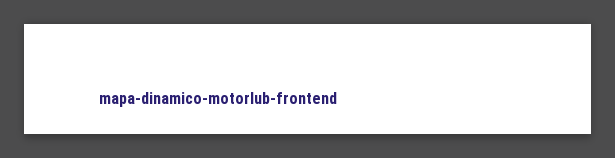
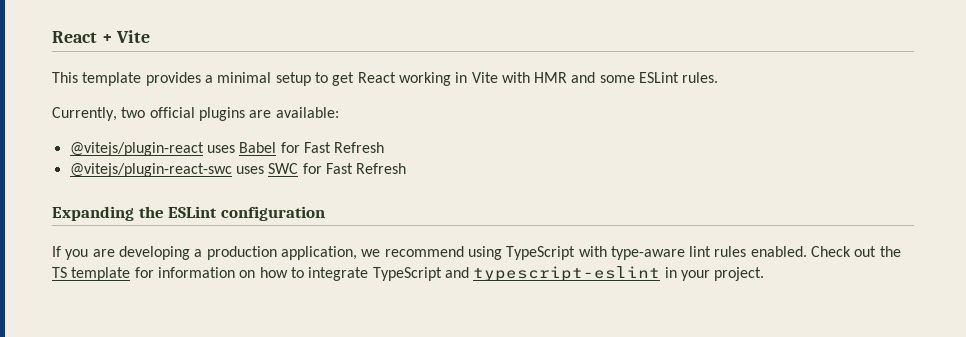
[99,92,337,107] mapa-dinamico-motorlub-frontend -> [52,30,151,43] [52,72,719,86] [52,107,339,121] [69,142,385,156] [69,163,407,177] [52,206,325,221] [52,246,901,260] [52,266,765,282] React + Vite // This template provides a minimal setup to get React working in Vite with HMR and some ESLint rules. // Currently, two official plugins are available: // @vitejs/plugin-react uses Babel for Fast Refresh // @vitejs/plugin-react-swc uses SWC for Fast Refresh // Expanding the ESLint configuration // If you are developing a production application, we recommend using TypeScript with type-aware lint rules enabled. Check out the TS template for information on how to integrate TypeScript and typescript-eslint in your project.

